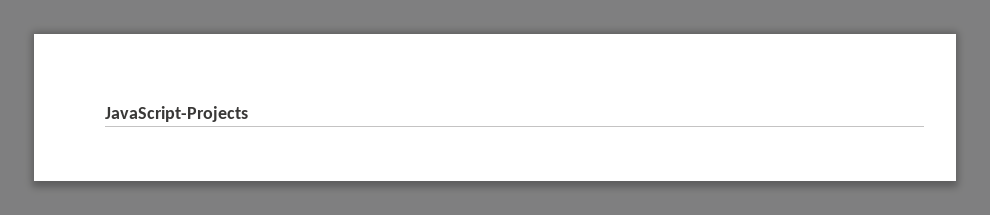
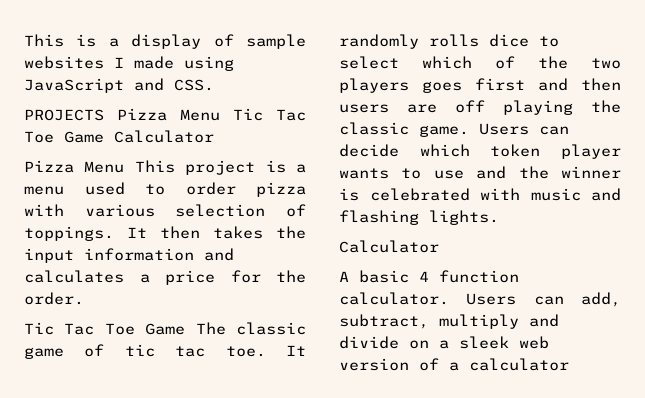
[105,106,248,122] JavaScript-Projects -> [24,34,306,49] [24,56,234,71] [24,78,214,93] [24,108,306,121] [24,130,214,143] [24,160,306,175] [24,182,306,197] [24,204,306,217] [24,226,306,241] [24,248,234,263] [24,270,306,285] [24,292,84,305] [24,322,306,335] [24,344,306,359] [339,34,559,49] [339,56,621,69] [339,78,621,93] [339,100,621,115] [339,122,569,137] [339,144,621,159] [339,166,621,179] [339,188,621,201] [339,210,499,225] [339,240,439,253] [339,270,519,283] [339,292,621,307] [339,314,559,329] [339,336,549,349] [339,358,569,371] This is a display of sample websites I made using JavaScript and CSS. // PROJECTS Pizza Menu Tic Tac Toe Game Calculator // Pizza Menu This project is a menu used to order pizza with various selection of toppings. It then takes the input information and calculates a price for the order. // Tic Tac Toe Game The classic game of tic tac toe. It randomly rolls dice to select which of the two players goes first and then users are off playing the classic game. Users can decide which token player wants to use and the winner is celebrated with music and flashing lights. // Calculator // A basic 4 function calculator. Users can add, subtract, multiply and divide on a sleek web version of a calculator

